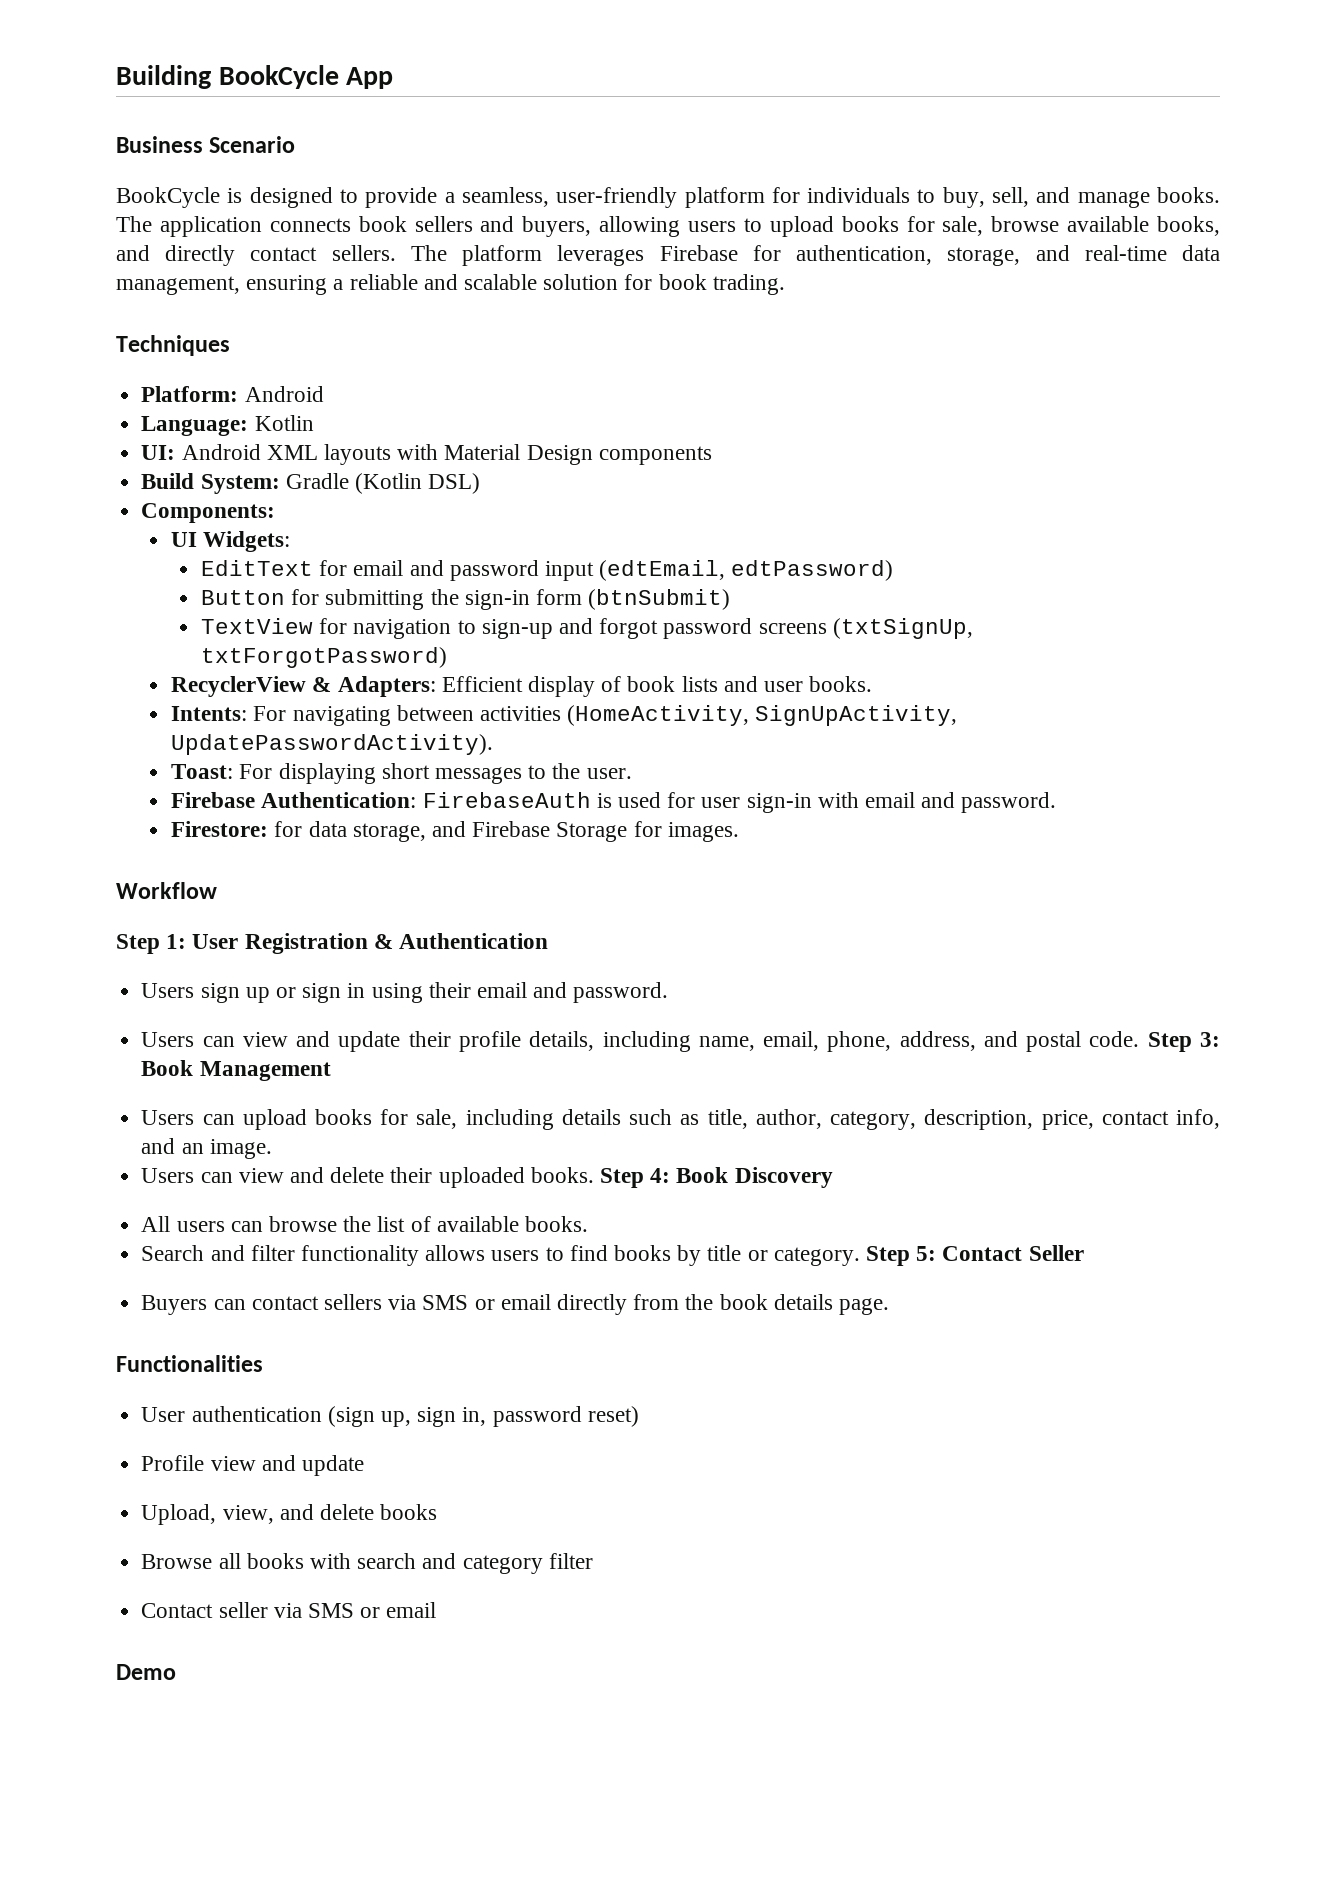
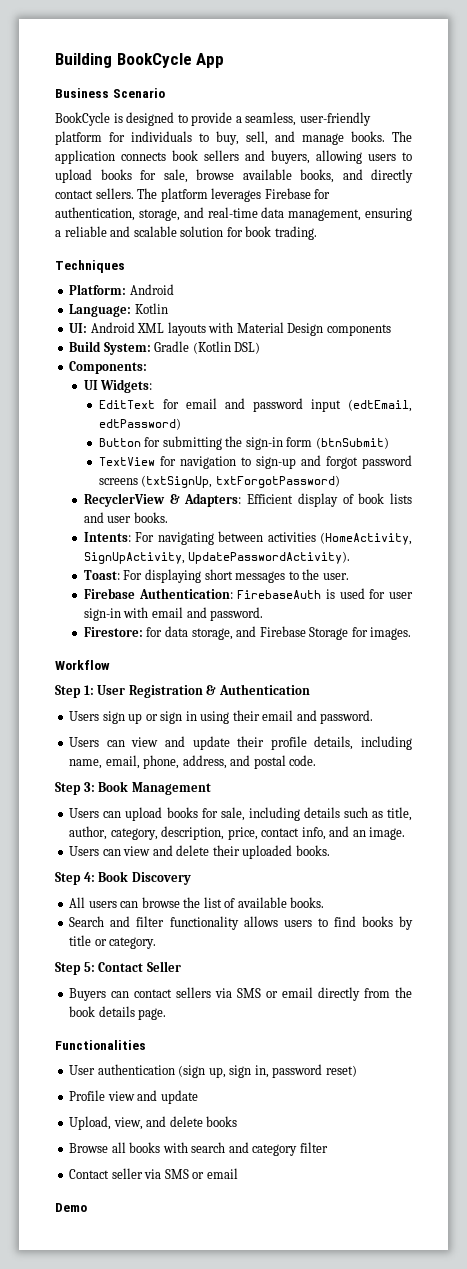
(1140, 1039) none -> (317, 760) //
(594, 1175) none -> (330, 850) //
(860, 1256) none -> (157, 943) //

